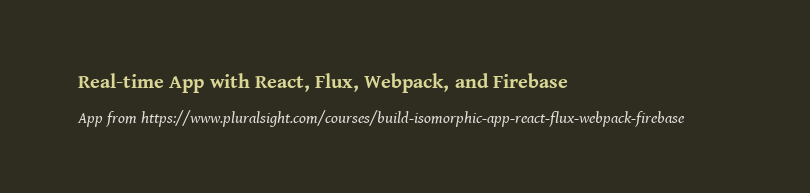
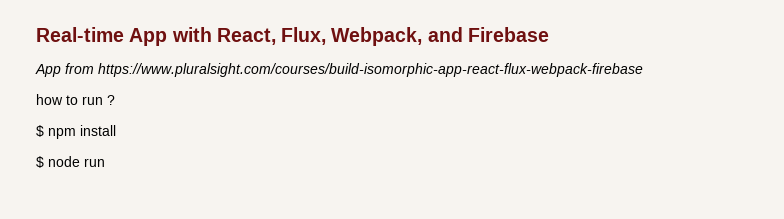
(686, 118) none -> [36,94,115,105] [36,125,116,139] [36,156,105,168] // how to run ? // $ npm install // $ node run

